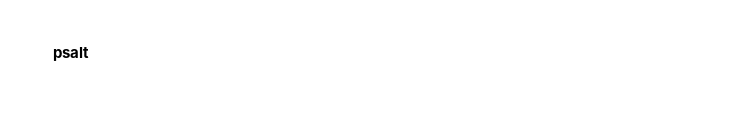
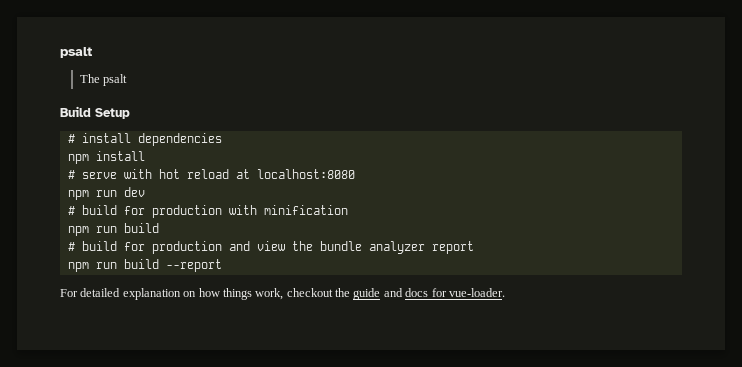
[53,47,89,61] psalt -> [60,47,92,58] [79,74,128,86] [60,106,130,119] [67,133,222,146] [67,151,145,164] [67,169,355,179] [67,187,145,200] [67,205,348,218] [67,223,159,236] [67,241,474,254] [67,259,222,272] [60,288,505,300] psalt // The psalt // Build Setup // # install dependencies // npm install // # serve with hot reload at localhost:8080 // npm run dev // # build for production with minification // npm run build // # build for production and view the bundle analyzer report // npm run build --report // For detailed explanation on how things work, checkout the guide and docs for vue-loader.

